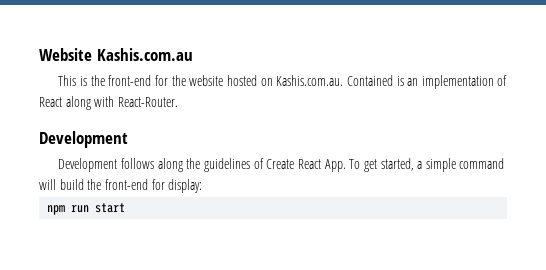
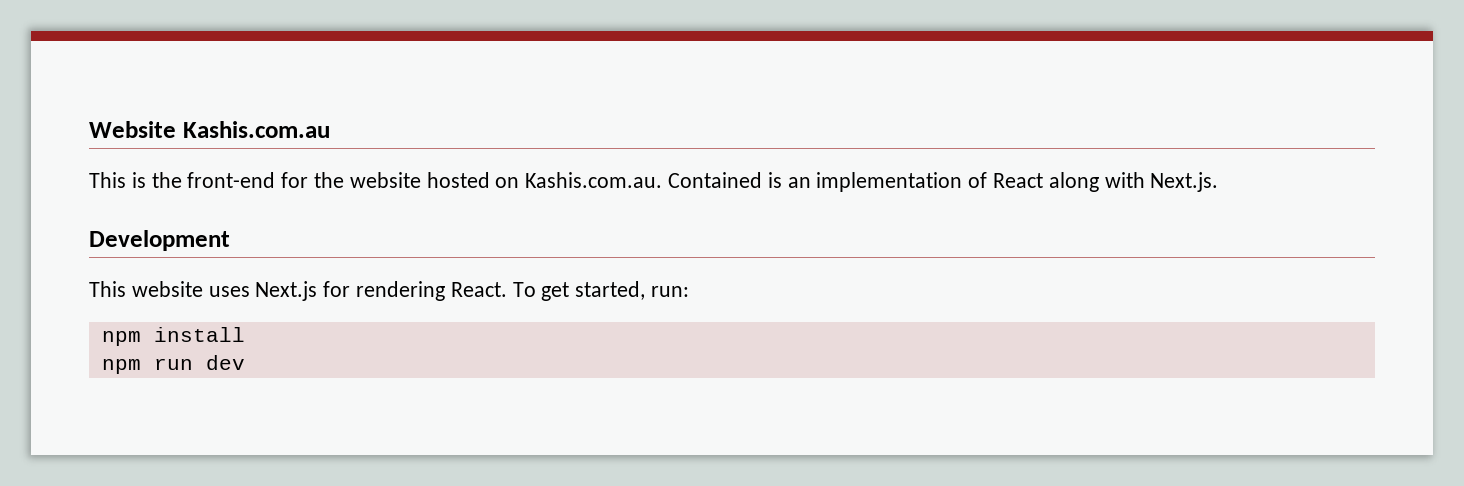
[117,97,178,107] React-Router. -> [1150,172,1219,192] Next.js.
[58,158,505,172] [39,179,203,193] Development follows along the guidelines of Create React App. To get started, a simple command will build the front-end for display: -> [89,281,690,301] [101,327,245,346] This website uses Next.js for rendering React. To get started, run: // npm install
[95,203,126,213] start -> [205,355,245,370] dev

